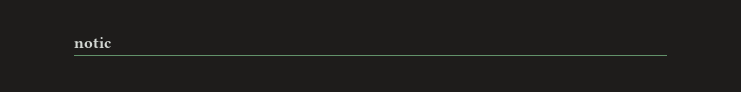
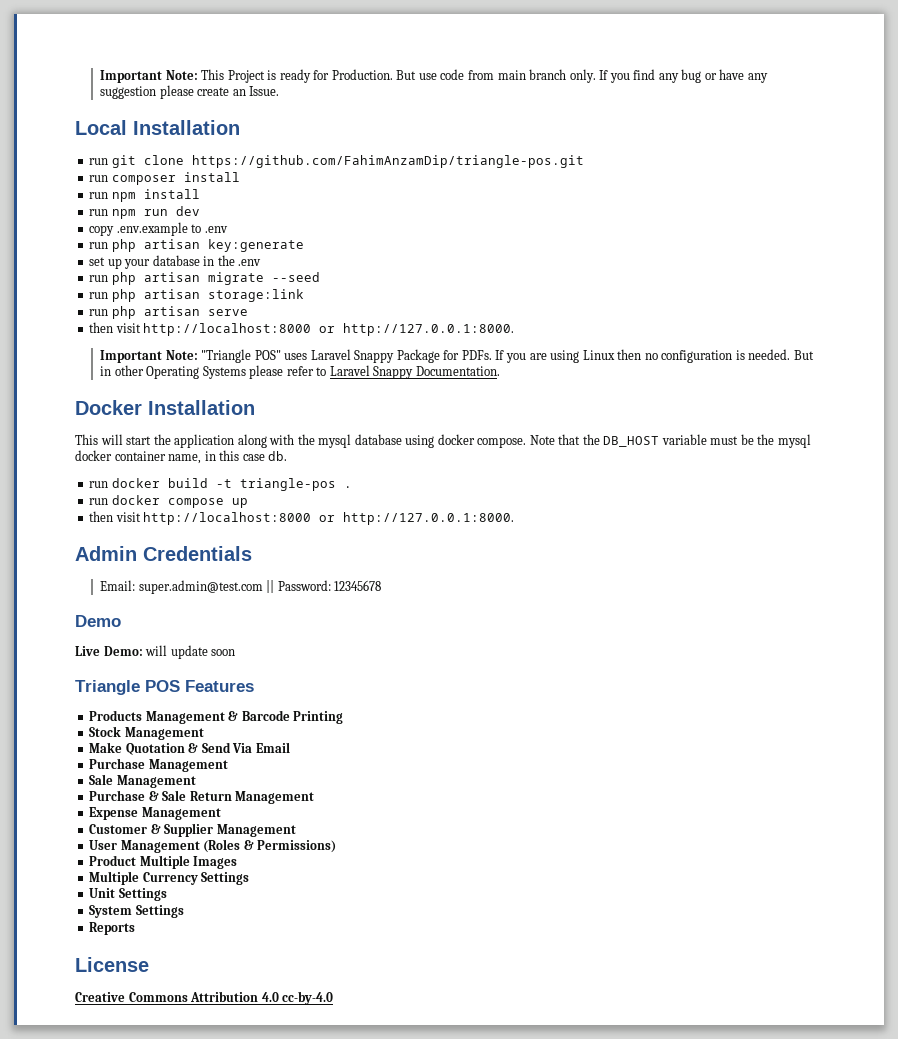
[74,37,111,48] notic -> [100,69,768,83] [100,85,280,99] [75,120,240,135] [89,155,584,168] [89,172,240,185] [89,189,200,202] [89,206,200,219] [89,222,228,236] [89,239,304,252] [89,255,262,269] [89,272,320,285] [89,289,304,302] [89,306,248,319] [89,322,515,336] [100,349,814,363] [100,365,500,379] [75,400,255,415] [75,434,811,448] [75,450,288,464] [89,478,352,491] [89,495,248,508] [89,511,515,525] [75,546,252,561] [100,580,382,594] [75,615,121,627] [75,645,236,659] [75,680,254,695] [89,710,344,724] [89,726,204,740] [89,742,290,755] [89,758,228,772] [89,774,196,788] [89,790,315,804] [89,807,221,820] [89,823,296,837] [89,839,337,853] [89,855,238,869] [89,871,250,885] [89,888,167,901] [89,905,184,918] [89,922,136,935] [75,957,149,972] [75,991,334,1005] Important Note: This Project is ready for Production. But use code from main branch only. If you find any bug or have any suggestion please create an Issue. // Local Installation // run git clone https://github.com/FahimAnzamDip/triangle-pos.git // run composer install // run npm install // run npm run dev // copy .env.example to .env // run php artisan key:generate // set up your database in the .env // run php artisan migrate --seed // run php artisan storage:link // run php artisan serve // then visit http://localhost:8000 or http://127.0.0.1:8000. // Important Note: "Triangle POS" uses Laravel Snappy Package for PDFs. If you are using Linux then no configuration is needed. But in other Operating Systems please refer to Laravel Snappy Documentation. // Docker Installation // This will start the application along with the mysql database using docker compose. Note that the DB_HOST variable must be the mysql docker container name, in this case db. // run docker build -t triangle-pos . // run docker compose up // then visit http://localhost:8000 or http://127.0.0.1:8000. // Admin Credentials // Email: super.admin@test.com || Password: 12345678 // Demo // Live Demo: will update soon // Triangle POS Features // Products Management & Barcode Printing // Stock Management // Make Quotation & Send Via Email // Purchase Management // Sale Management // Purchase & Sale Return Management // Expense Management // Customer & Supplier Management // User Management (Roles & Permissions) // Product Multiple Images // Multiple Currency Settings // Unit Settings // System Settings // Reports // License // Creative Commons Attribution 4.0 cc-by-4.0

